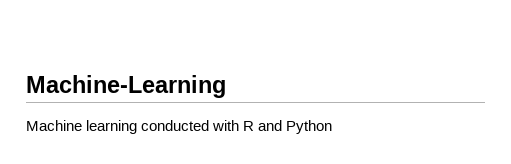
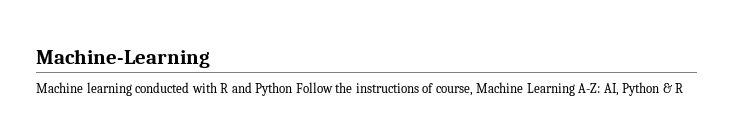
(333, 127) none -> [295,82,684,96] Follow the instructions of course, Machine Learning A-Z: AI, Python & R

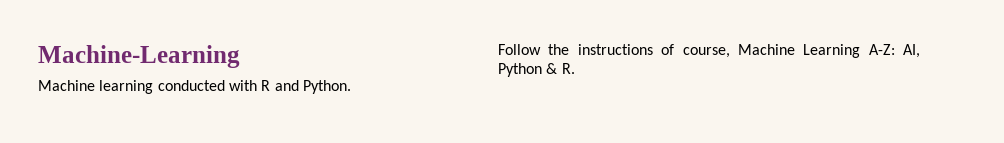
[255,82,293,96] Python -> [302,80,351,94] Python. //
[675,83,684,93] R -> [561,63,575,74] R.

